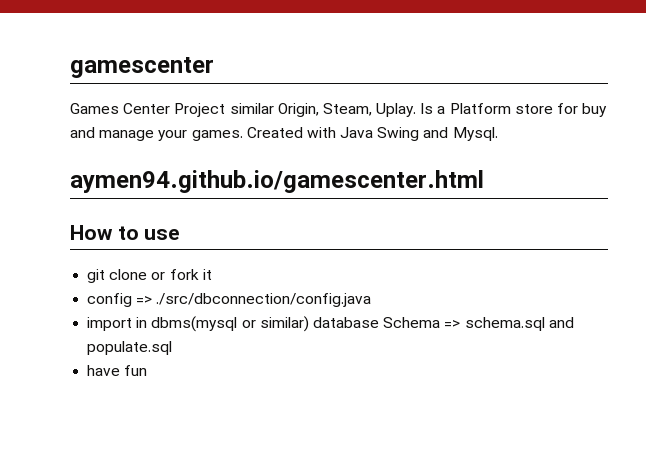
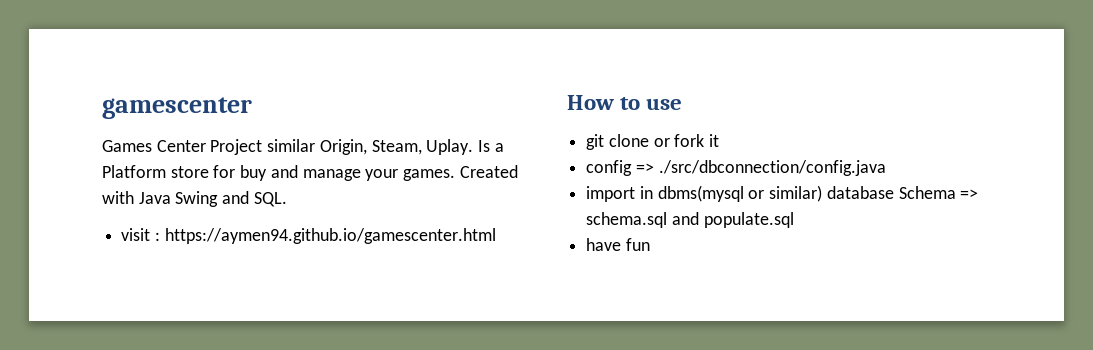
[452,127,498,141] [70,170,484,193] Mysql. // aymen94.github.io/gamescenter.html -> [253,192,287,207] [121,228,496,244] SQL. // visit : https://aymen94.github.io/gamescenter.html

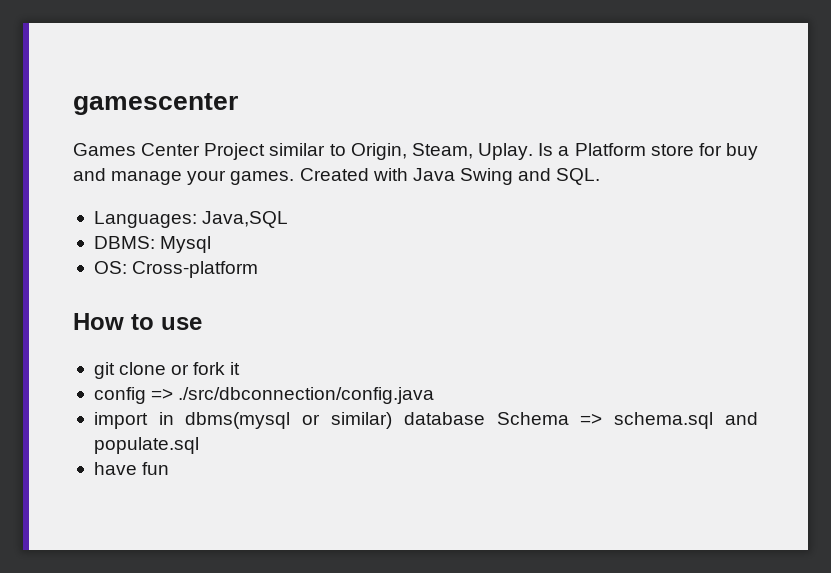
(316, 145) none -> [329,144,346,156] to
[121,228,496,244] visit : https://aymen94.github.io/gamescenter.html -> [93,211,289,228] [93,236,212,253] [93,261,259,278] Languages: Java,SQL // DBMS: Mysql // OS: Cross-platform

